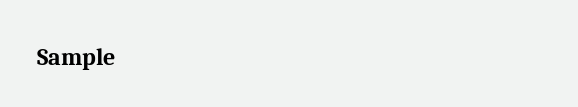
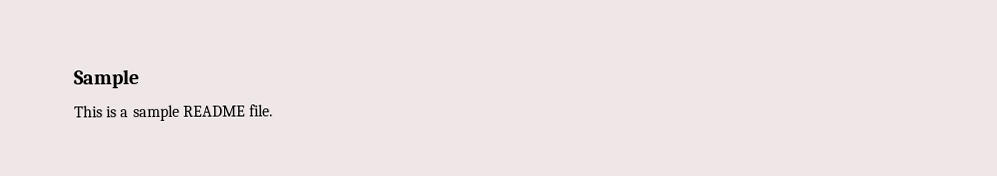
(115, 59) none -> [74,104,273,122] // This is a sample README file.

